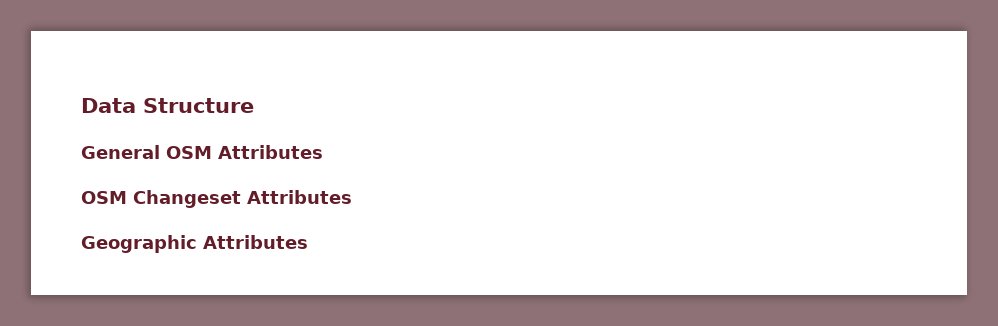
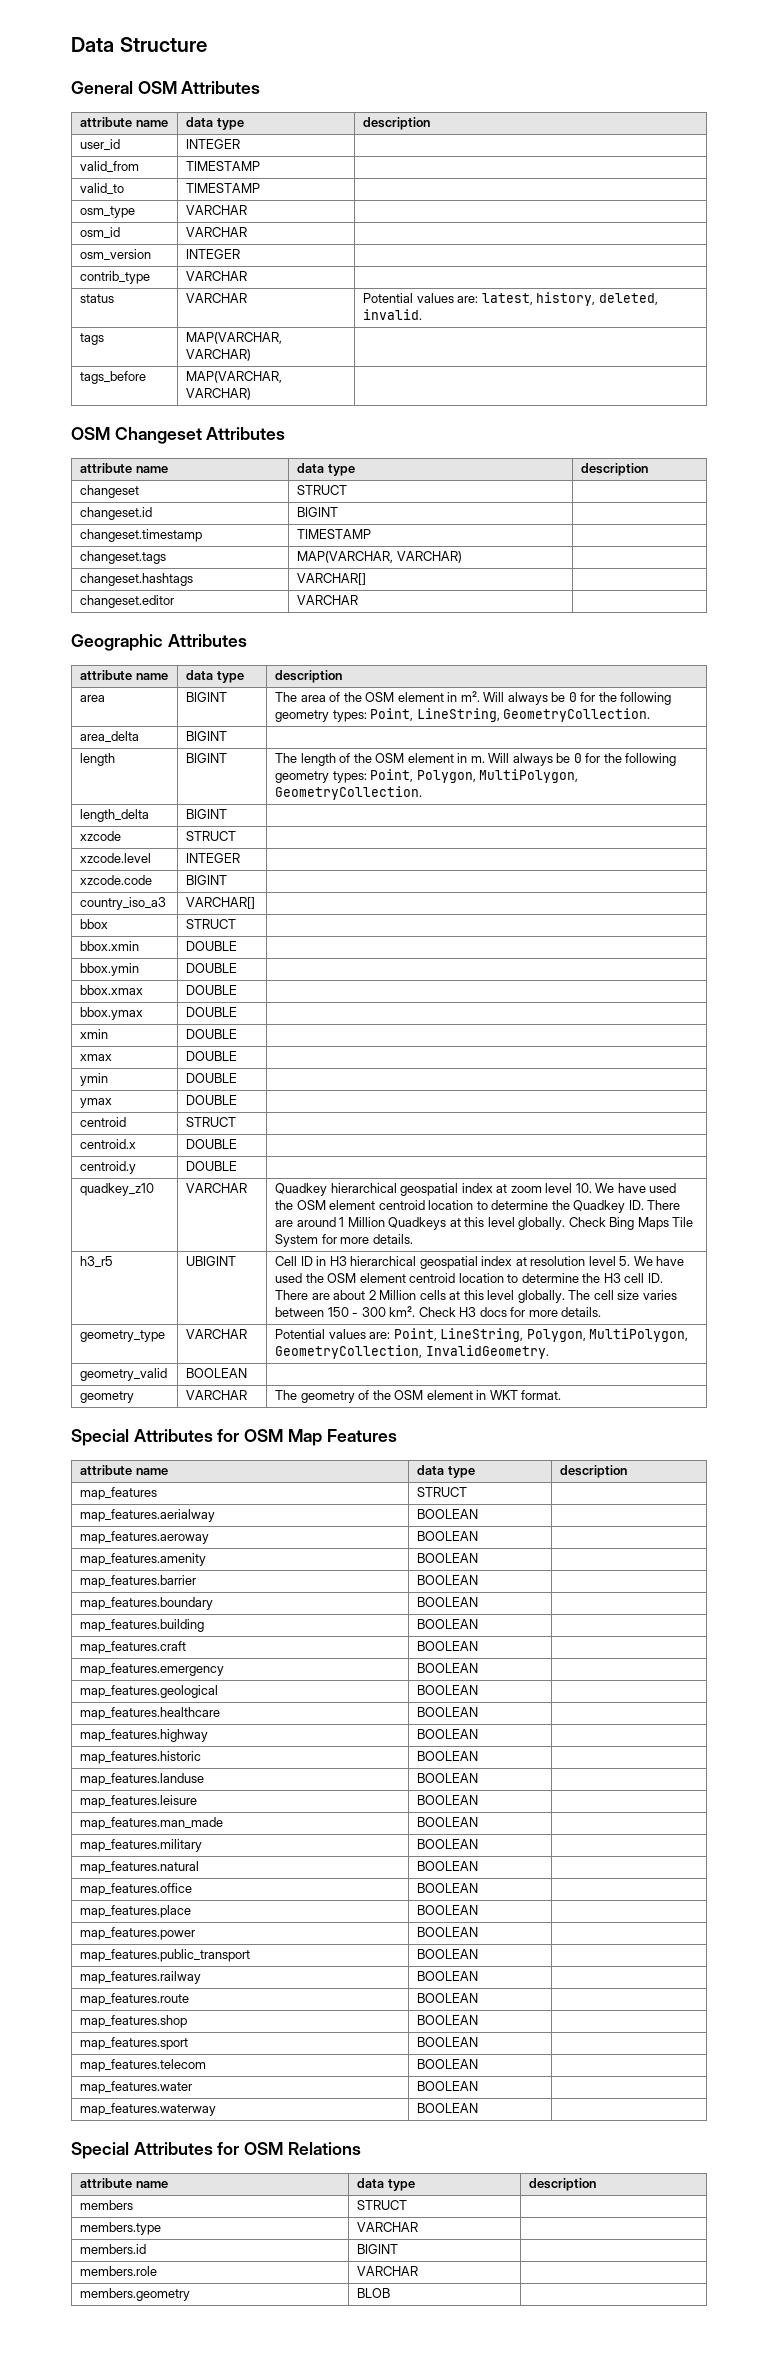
[81,190,352,208] [81,235,308,253] // OSM Changeset Attributes // Geographic Attributes -> [80,117,168,127] [186,117,244,130] [363,117,431,130] [80,139,121,151] [186,139,241,149] [80,161,140,173] [186,161,261,171] [80,183,125,195] [186,183,261,193] [80,206,136,218] [186,205,248,215] [80,227,121,239] [186,227,248,237] [80,249,152,261] [186,249,241,259] [80,271,151,284] [186,271,248,281] [80,294,115,303] [186,293,248,303] [363,292,658,306] [363,309,423,320] [80,333,105,345] [186,332,283,344] [186,349,252,361] [80,371,147,384] [186,371,283,383] [186,388,252,400] [71,427,286,444] [80,463,168,473] [297,463,355,476] [581,463,649,476] [80,485,140,498] [297,485,348,495] [80,507,153,520] [297,507,339,517] [80,529,203,542] [297,529,372,539] [80,551,167,564] [297,551,462,563] [80,573,194,586] [297,573,367,585] [80,595,175,608] [297,595,359,605] [71,634,247,651] [80,670,168,680] [186,670,244,683] [275,670,343,683] [80,695,106,702] [186,692,228,702] [275,691,672,705] [275,708,651,722] [80,731,140,743] [186,731,228,741] [80,753,116,766] [186,753,228,763] [275,753,677,766] [275,769,579,783] [275,786,423,800] [80,809,150,822] [186,809,228,819] [80,831,122,841] [186,831,237,841] [80,853,152,863] [186,853,241,863] [80,875,153,885] [186,875,228,885] [80,897,167,910] [186,897,256,909] [80,919,109,929] [186,919,237,929] [80,941,140,951] [186,941,238,951] [80,963,140,976] [186,963,238,973] [80,985,144,995] [186,985,238,995] [80,1007,144,1020] [186,1007,238,1017] [80,1029,109,1039] [186,1029,238,1039] [80,1054,113,1061] [186,1051,238,1061] [80,1073,109,1086] [186,1073,238,1083] [80,1098,113,1108] [186,1095,238,1105] [80,1117,127,1127] [186,1117,237,1127] [80,1139,137,1149] [186,1139,238,1149] [80,1161,137,1174] [186,1161,238,1171] [80,1183,155,1196] [186,1183,248,1193] [275,1183,677,1196] [275,1200,681,1213] [275,1217,694,1230] [275,1234,413,1247] [80,1256,114,1268] [186,1256,237,1266] [275,1256,685,1269] [275,1273,663,1283] [275,1290,677,1303] [275,1306,602,1317] [80,1330,166,1342] [186,1329,248,1339] [275,1328,689,1342] [275,1345,549,1359] [80,1368,168,1381] [186,1368,248,1378] [80,1391,135,1403] [186,1390,248,1400] [275,1390,562,1403] [71,1429,397,1446] [80,1465,168,1475] [417,1465,475,1478] [560,1465,628,1478] [80,1487,158,1500] [417,1487,468,1497] [80,1509,216,1522] [417,1509,479,1519] [80,1531,210,1544] [417,1531,479,1541] [80,1553,207,1566] [417,1553,479,1563] [80,1575,197,1588] [417,1575,479,1585] [80,1597,214,1610] [417,1597,479,1607] [80,1619,205,1632] [417,1619,479,1629] [80,1641,187,1654] [417,1641,479,1651] [80,1663,225,1676] [417,1663,479,1673] [80,1685,219,1698] [417,1685,479,1695] [80,1707,221,1720] [417,1707,479,1717] [80,1729,209,1742] [417,1729,479,1739] [80,1751,202,1764] [417,1751,479,1761] [80,1773,205,1786] [417,1773,479,1783] [80,1795,198,1808] [417,1795,479,1805] [80,1817,224,1830] [417,1817,479,1827] [80,1839,203,1852] [417,1839,479,1849] [80,1861,200,1874] [417,1861,479,1871] [80,1883,193,1896] [417,1883,479,1893] [80,1905,192,1918] [417,1905,479,1915] [80,1927,196,1940] [417,1927,479,1937] [80,1949,251,1962] [417,1949,479,1959] [80,1971,202,1984] [417,1971,479,1981] [80,1993,190,2006] [417,1993,479,2003] [80,2015,188,2028] [417,2015,479,2025] [80,2037,189,2050] [417,2037,479,2047] [80,2059,207,2072] [417,2059,479,2069] [80,2081,193,2094] [417,2081,479,2091] [80,2103,217,2116] [417,2103,479,2113] [71,2142,361,2159] [80,2178,168,2188] [357,2178,415,2191] [529,2178,597,2191] [80,2200,134,2210] [357,2200,408,2210] [80,2222,162,2235] [357,2222,419,2232] [80,2244,147,2254] [357,2244,399,2254] [80,2266,158,2276] [357,2266,419,2276] [80,2288,191,2301] [357,2288,391,2298] // attribute name | data type | description // user_id | INTEGER | // valid_from | TIMESTAMP | // valid_to | TIMESTAMP | // osm_type | VARCHAR | // osm_id | VARCHAR | // osm_version | INTEGER | // contrib_type | VARCHAR | // status | VARCHAR | Potential values are: latest, history, deleted, invalid. // tags | MAP(VARCHAR, VARCHAR) | // tags_before | MAP(VARCHAR, VARCHAR) | // OSM Changeset Attributes // attribute name | data type | description // changeset | STRUCT | // changeset.id | BIGINT | // changeset.timestamp | TIMESTAMP | // changeset.tags | MAP(VARCHAR, VARCHAR) | // changeset.hashtags | VARCHAR[] | // changeset.editor | VARCHAR | // Geographic Attributes // attribute name | data type | description // area | BIGINT | The area of the OSM element in m². Will always be 0 for the following geometry types: Point, LineString, GeometryCollection. // area_delta | BIGINT | // length | BIGINT | The length of the OSM element in m. Will always be 0 for the following geometry types: Point, Polygon, MultiPolygon, GeometryCollection. // length_delta | BIGINT | // xzcode | STRUCT | // xzcode.level | INTEGER | // xzcode.code | BIGINT | // country_iso_a3 | VARCHAR[] | // bbox | STRUCT | // bbox.xmin | DOUBLE | // bbox.ymin | DOUBLE | // bbox.xmax | DOUBLE | // bbox.ymax | DOUBLE | // xmin | DOUBLE | // xmax | DOUBLE | // ymin | DOUBLE | // ymax | DOUBLE | // centroid | STRUCT | // centroid.x | DOUBLE | // centroid.y | DOUBLE | // quadkey_z10 | VARCHAR | Quadkey hierarchical geospatial index at zoom level 10. We have used the OSM element centroid location to determine the Quadkey ID. There are around 1 Million Quadkeys at this level globally. Check Bing Maps Tile System for more details. // h3_r5 | UBIGINT | Cell ID in H3 hierarchical geospatial index at resolution level 5. We have used the OSM element centroid location to determine the H3 cell ID. There are about 2 Million cells at this level globally. The cell size varies between 150 - 300 km². Check H3 docs for more details. // geometry_type | VARCHAR | Potential values are: Point, LineString, Polygon, MultiPolygon, GeometryCollection, InvalidGeometry. // geometry_valid | BOOLEAN | // geometry | VARCHAR | The geometry of the OSM element in WKT format. // Special Attributes for OSM Map Features // attribute name | data type | description // map_features | STRUCT | // map_features.aerialway | BOOLEAN | // map_features.aeroway | BOOLEAN | // map_features.amenity | BOOLEAN | // map_features.barrier | BOOLEAN | // map_features.boundary | BOOLEAN | // map_features.building | BOOLEAN | // map_features.craft | BOOLEAN | // map_features.emergency | BOOLEAN | // map_features.geological | BOOLEAN | // map_features.healthcare | BOOLEAN | // map_features.highway | BOOLEAN | // map_features.historic | BOOLEAN | // map_features.landuse | BOOLEAN | // map_features.leisure | BOOLEAN | // map_features.man_made | BOOLEAN | // map_features.military | BOOLEAN | // map_features.natural | BOOLEAN | // map_features.office | BOOLEAN | // map_features.place | BOOLEAN | // map_features.power | BOOLEAN | // map_features.public_transport | BOOLEAN | // map_features.railway | BOOLEAN | // map_features.route | BOOLEAN | // map_features.shop | BOOLEAN | // map_features.sport | BOOLEAN | // map_features.telecom | BOOLEAN | // map_features.water | BOOLEAN | // map_features.waterway | BOOLEAN | // Special Attributes for OSM Relations // attribute name | data type | description // members | STRUCT | // members.type | VARCHAR | // members.id | BIGINT | // members.role | VARCHAR | // members.geometry | BLOB |

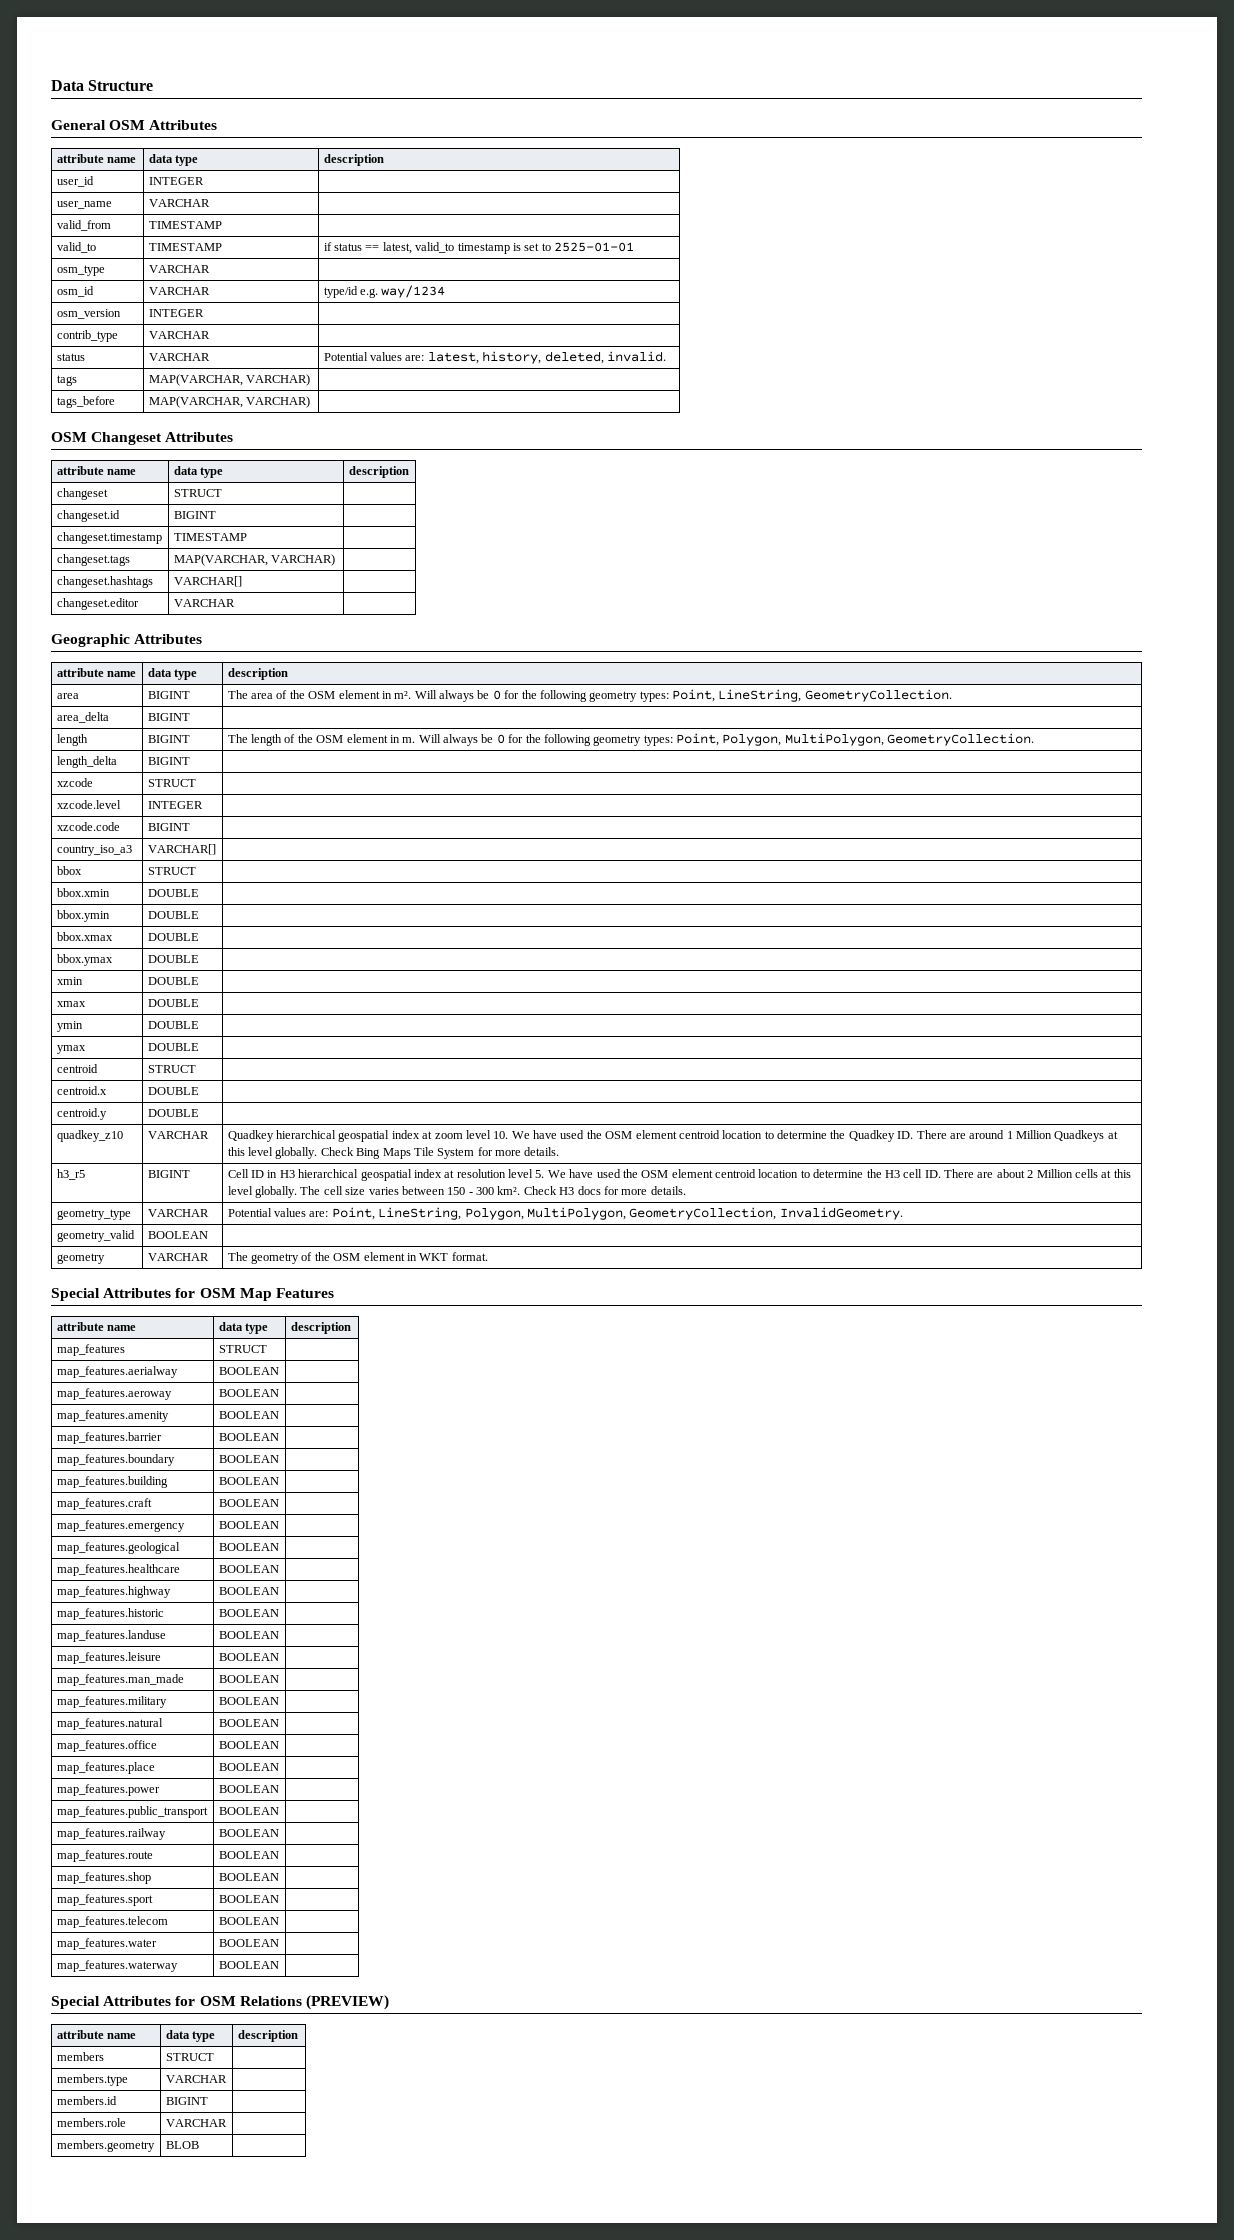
(241, 144) none -> [56,201,112,209] [148,199,210,207] // user_name | VARCHAR |
(261, 188) none -> [323,242,635,254] if status == latest, valid_to timestamp is set to 2525-01-01
(248, 232) none -> [323,285,446,298] type/id e.g. way/1234
[186,1256,237,1266] UBIGINT -> [147,1170,190,1178] BIGINT
(361, 2148) none -> [305,1995,389,2010] (PREVIEW)

